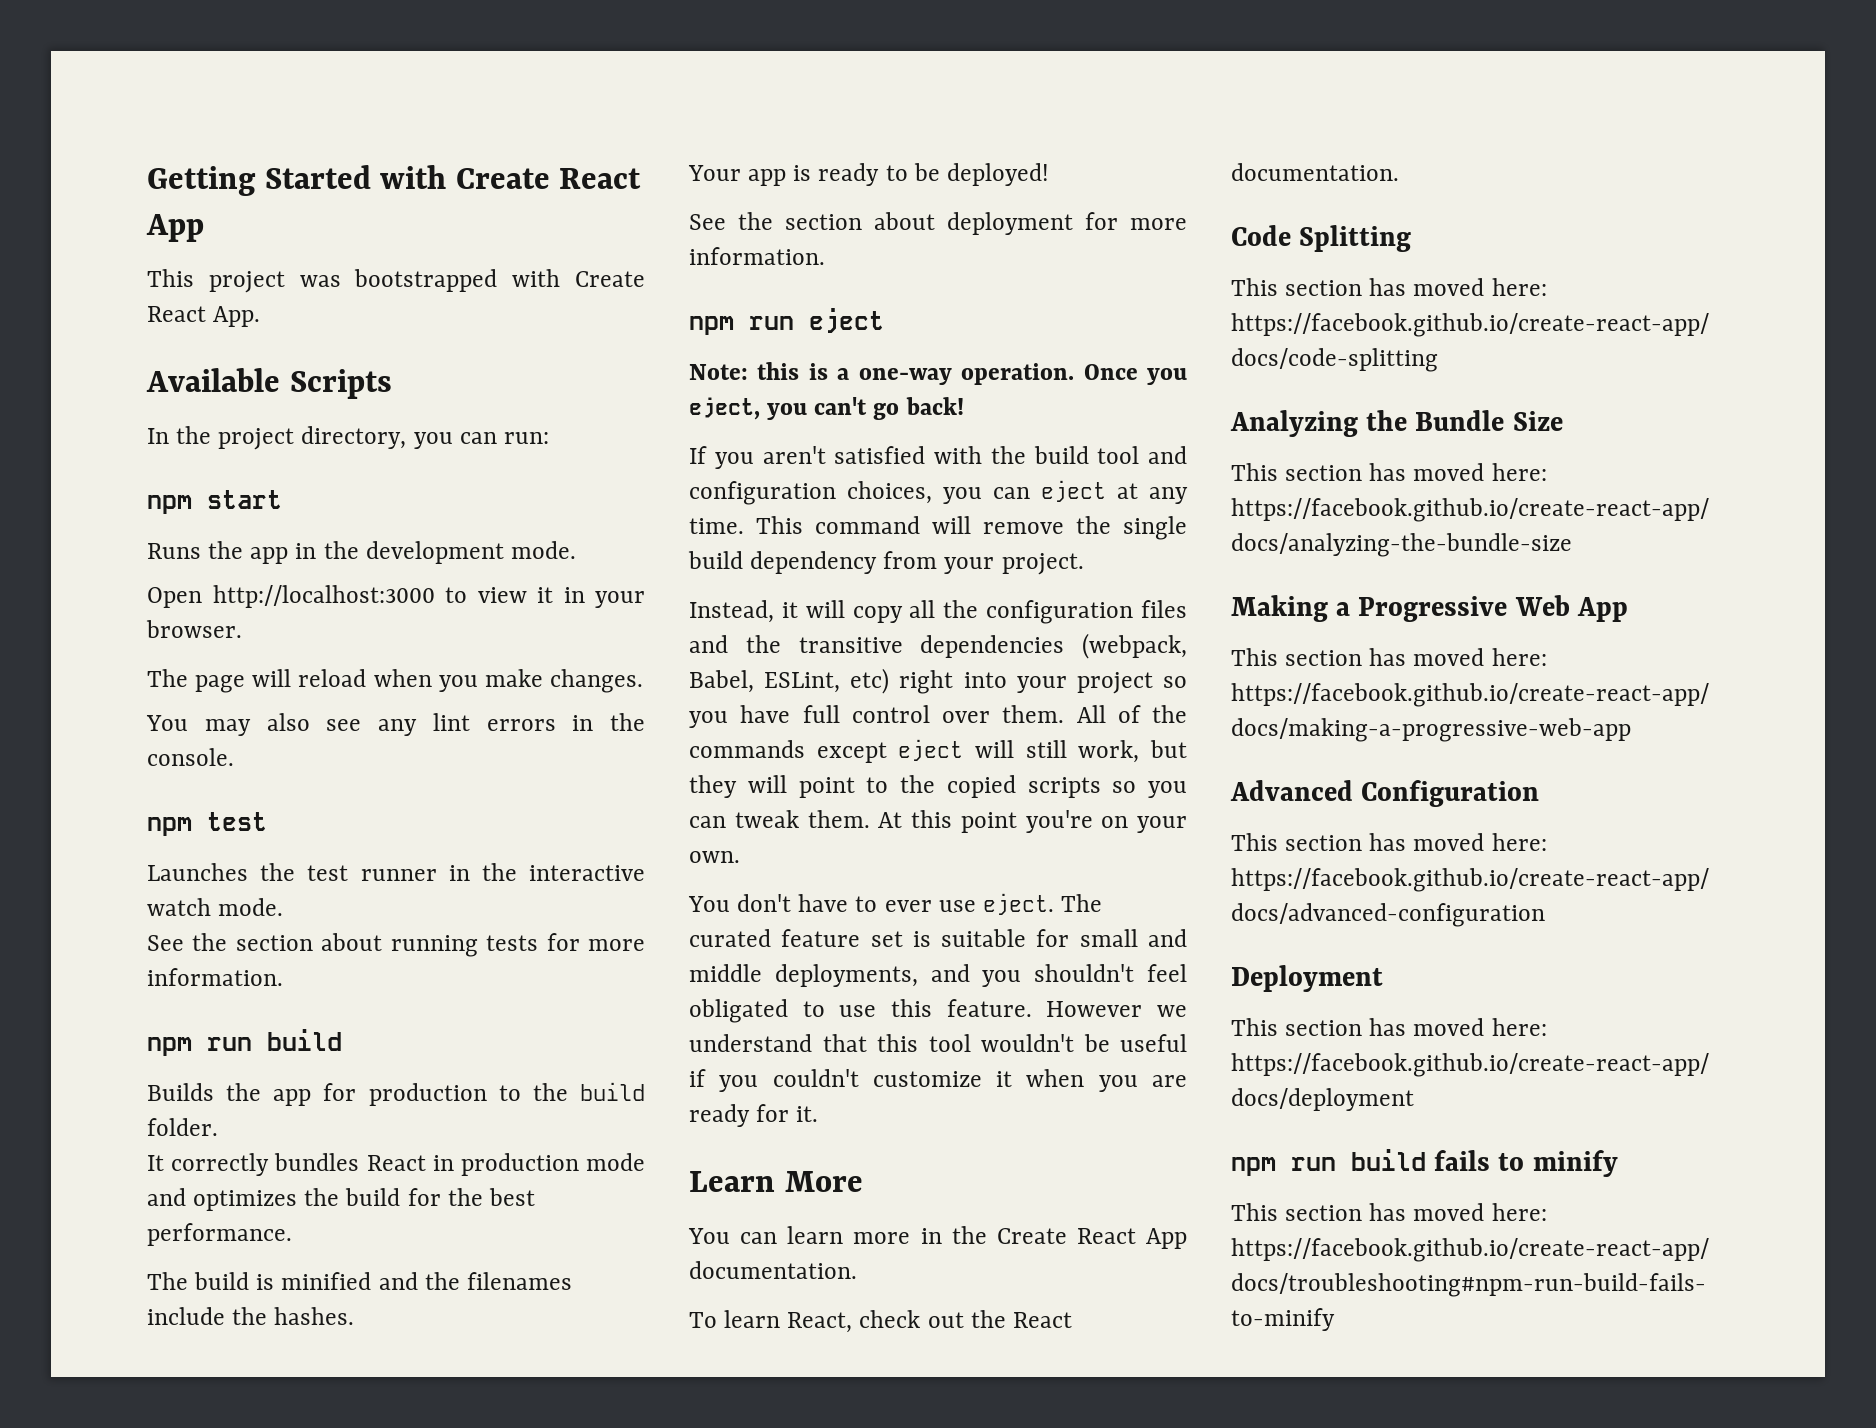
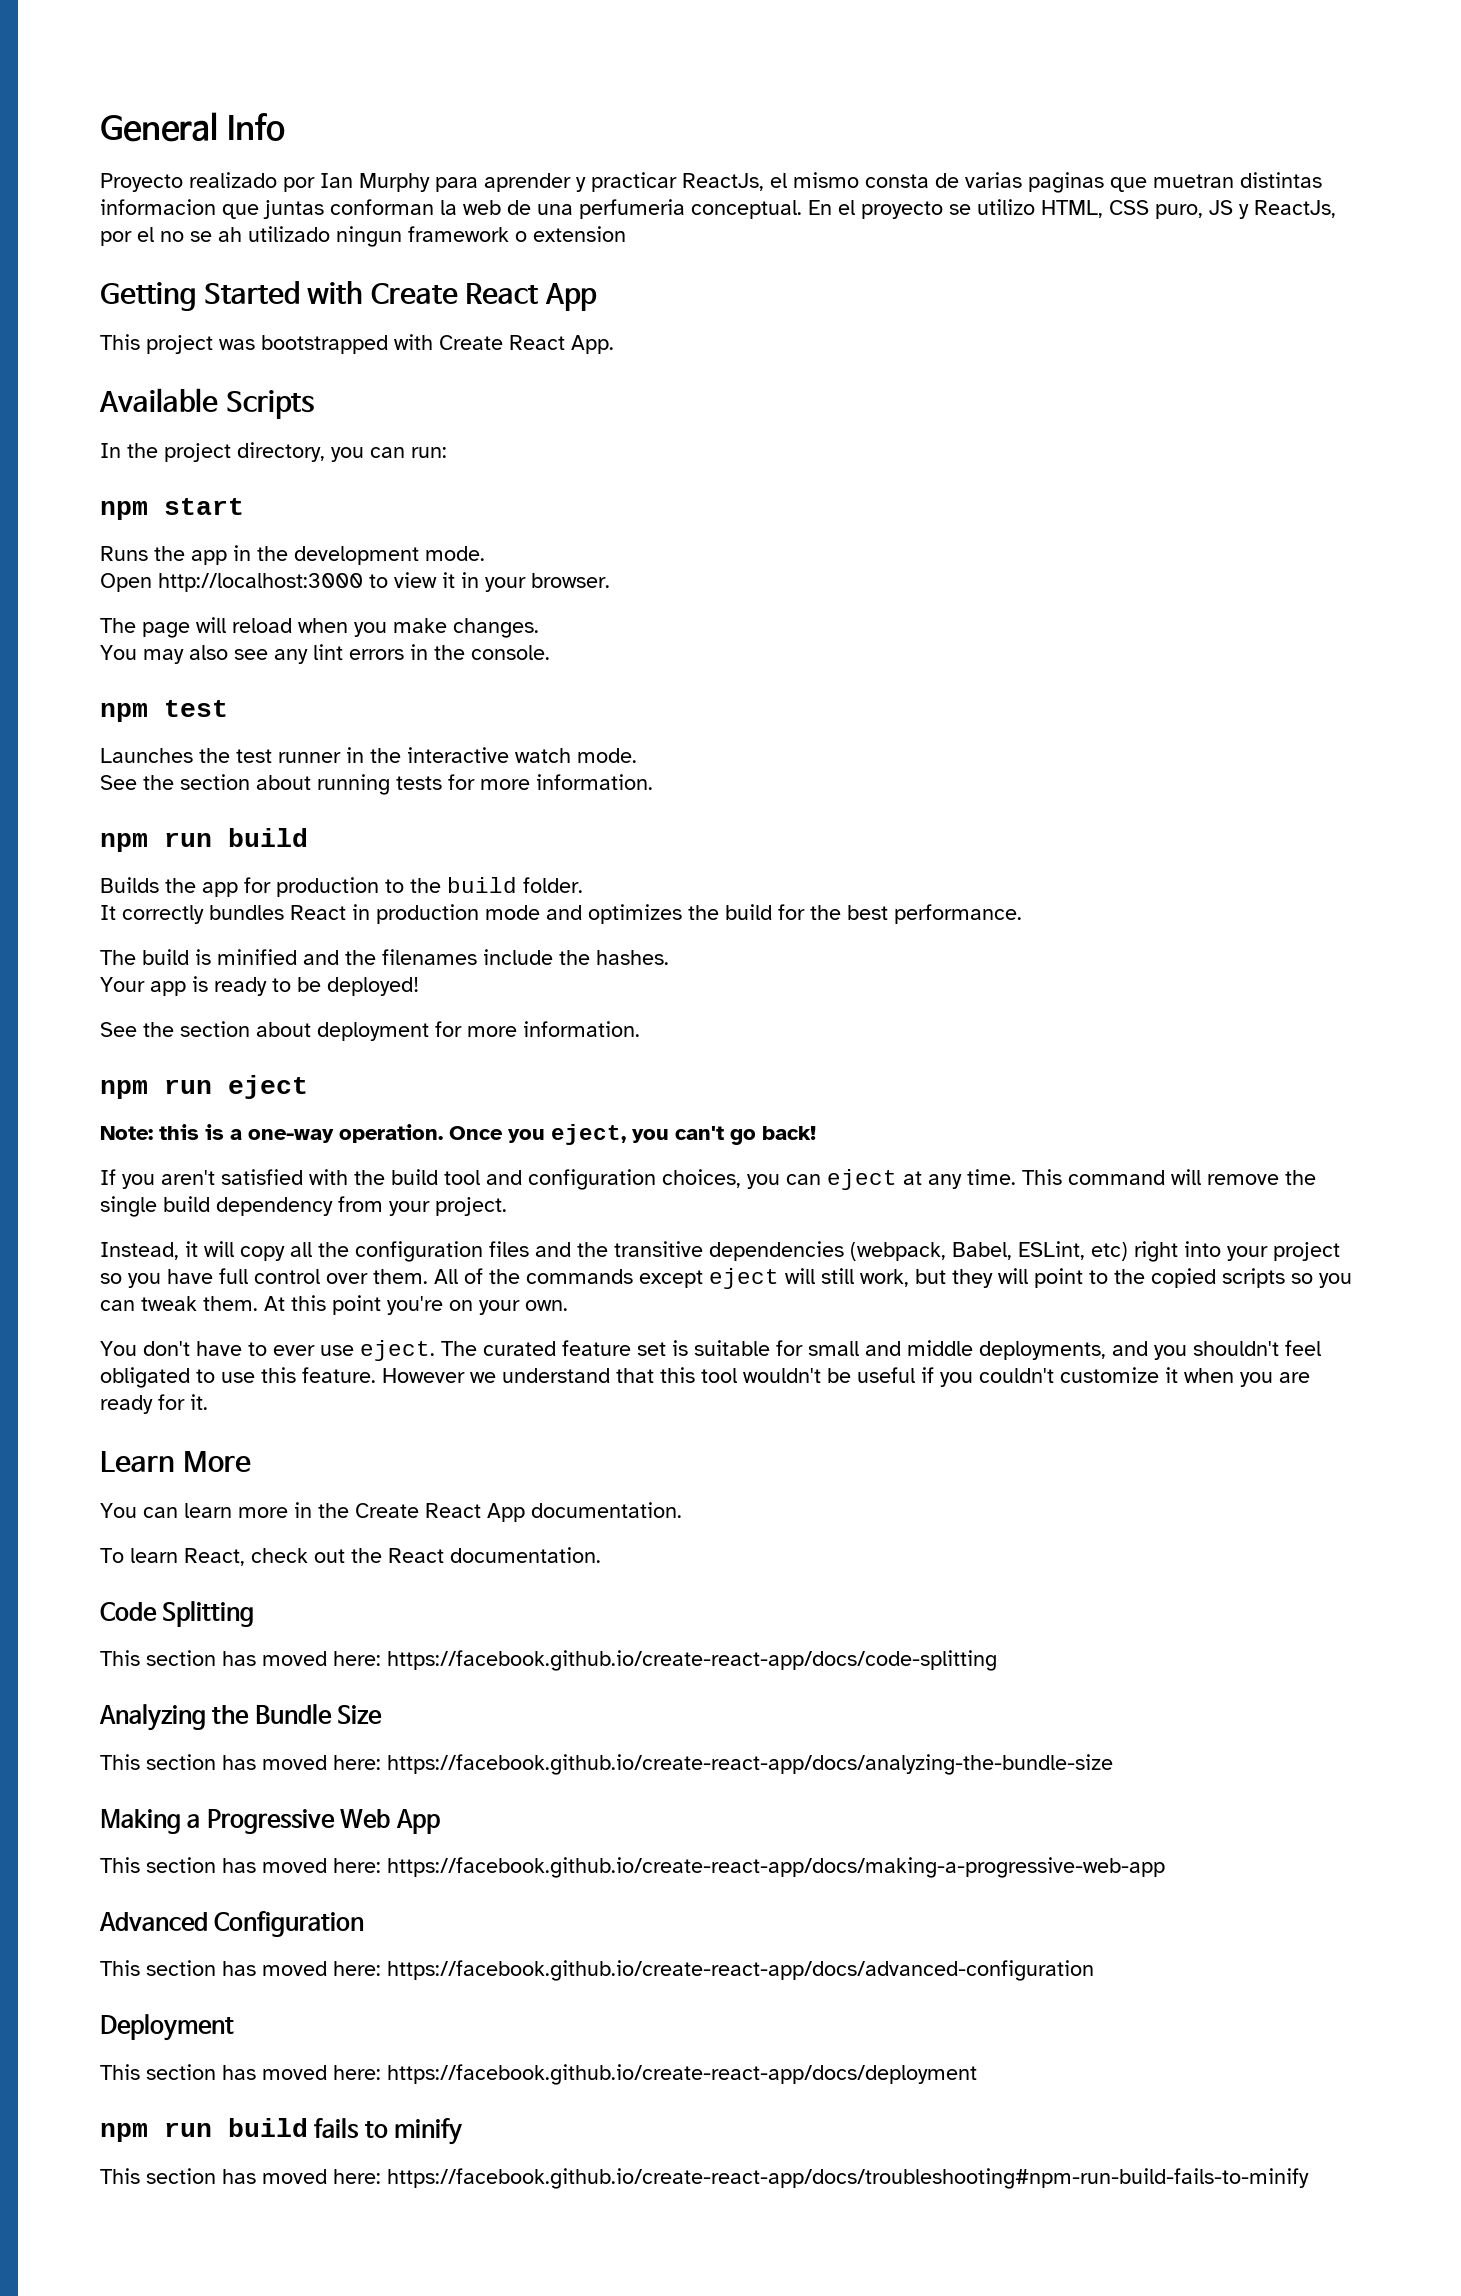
(147, 181) none -> [100,112,285,142] [100,172,1322,193] [100,199,1336,219] [100,226,626,247] General Info // Proyecto realizado por Ian Murphy para aprender y practicar ReactJs, el mismo consta de varias paginas que muetran distintas informacion que juntas conforman la web de una perfumeria conceptual. En el proyecto se utilizo HTML, CSS puro, JS y ReactJs, por el no se ah utilizado ningun framework o extension //

